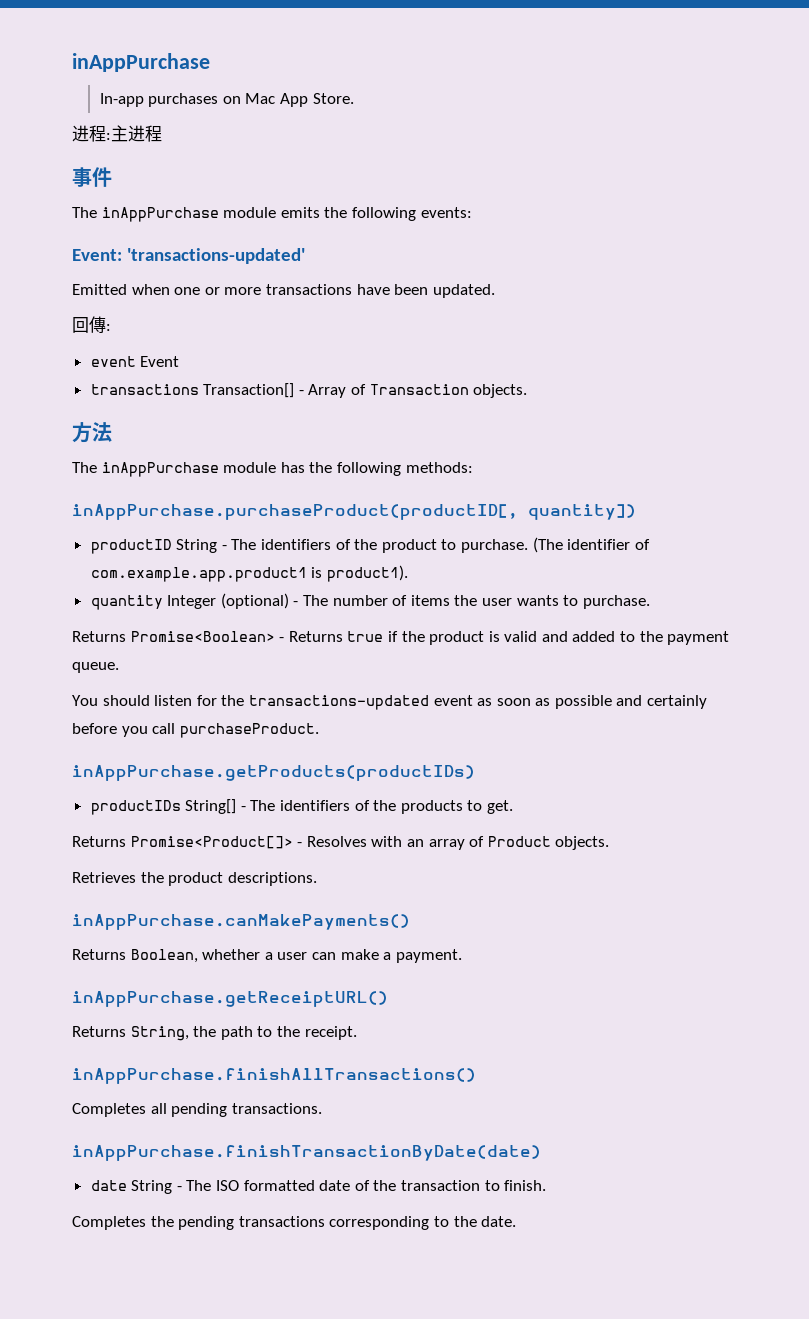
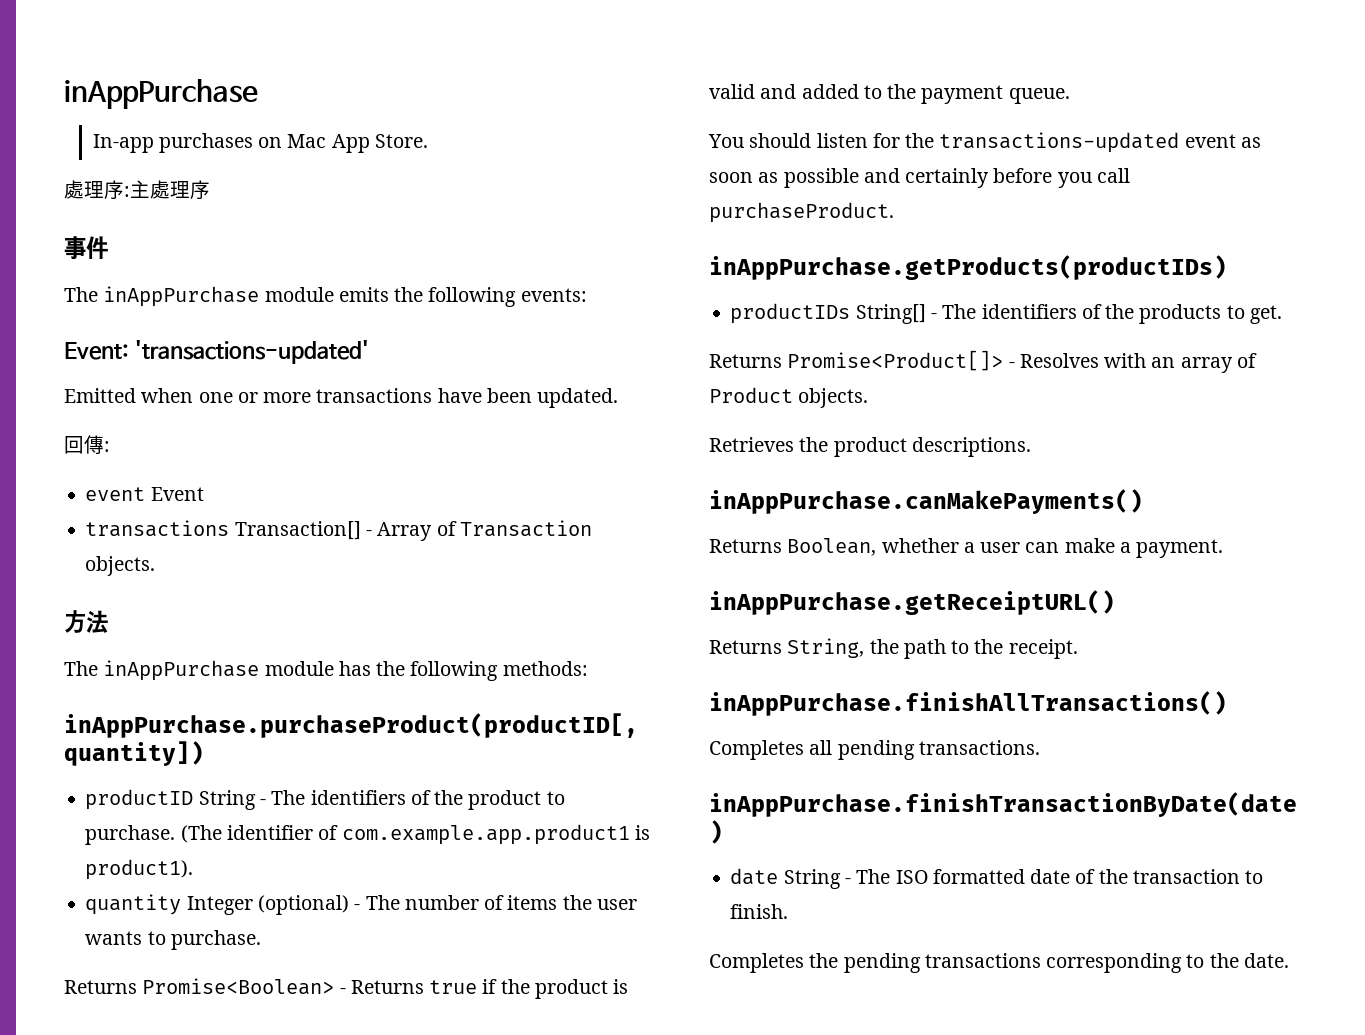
[72,125,162,142] 进程:主进程 -> [64,180,210,200] 處理序:主處理序

